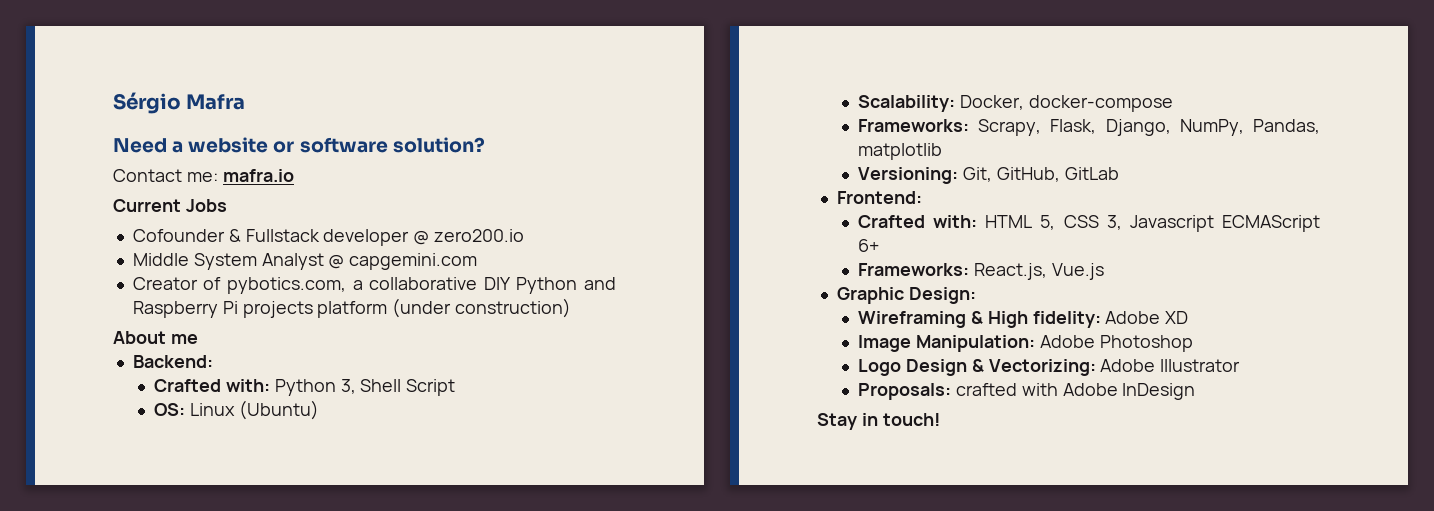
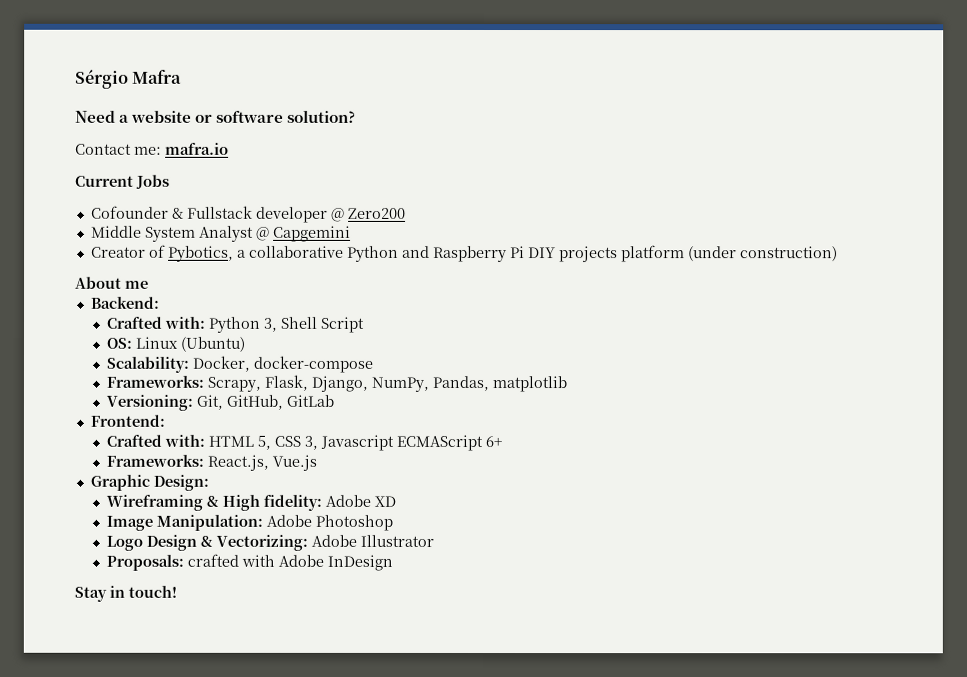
[434,229,525,242] zero200.io -> [347,207,406,219] Zero200
[349,253,478,270] capgemini.com -> [272,225,351,242] Capgemini
[227,277,346,294] pybotics.com, -> [167,245,234,262] Pybotics,
[483,277,511,290] DIY -> (344, 251) none
(238, 307) none -> [527,247,556,259] DIY

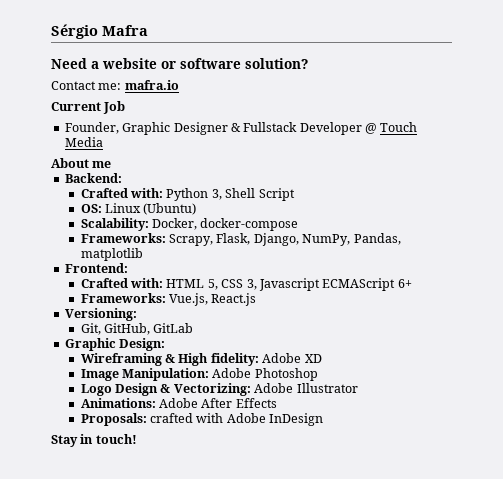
[136,174,170,189] [90,205,406,223] [90,225,351,242] [90,244,838,263] Jobs // Cofounder & Fullstack developer @ Zero200 // Middle System Analyst @ Capgemini // Creator of Pybotics, a collaborative Python and Raspberry Pi DIY projects platform (under construction) -> [103,101,126,114] [64,122,418,135] [64,137,103,147] Job // Founder, Graphic Designer & Fullstack Developer @ Touch Media
[105,394,334,411] // Versioning: Git, GitHub, GitLab -> (143, 254) none
[206,454,317,471] React.js, Vue.js -> [169,293,257,306] [64,308,137,321] [80,323,194,335] Vue.js, React.js // Versioning: // Git, GitHub, GitLab
(434, 540) none -> [80,398,277,408] // Animations: Adobe After Effects

